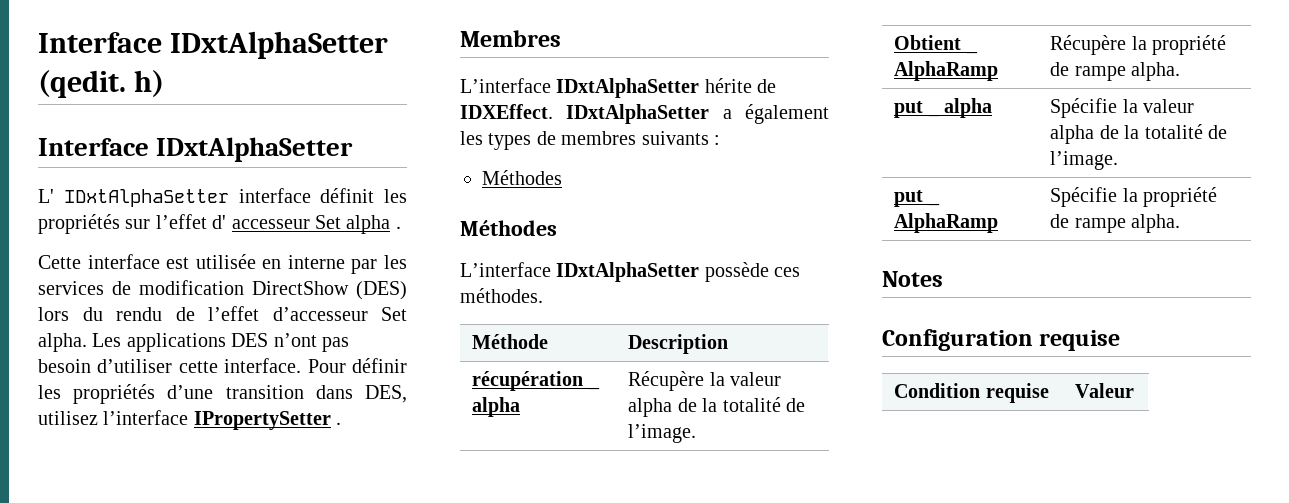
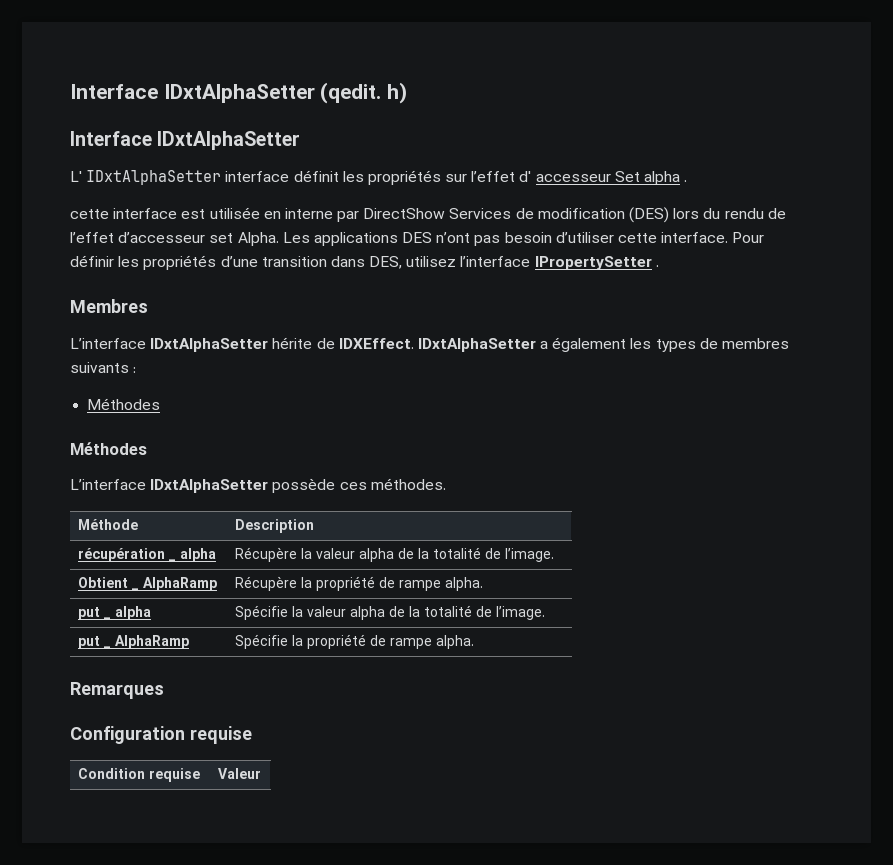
[38,255,81,269] Cette -> [70,209,109,219] cette
[384,255,407,269] [38,281,104,295] les services -> [363,208,512,219] DirectShow Services
[252,281,349,295] DirectShow -> (625, 213) none
[381,307,407,321] [38,333,87,352] Set alpha. -> [209,232,279,246] set Alpha.
[882,271,943,287] Notes -> [70,682,164,699] Remarques

